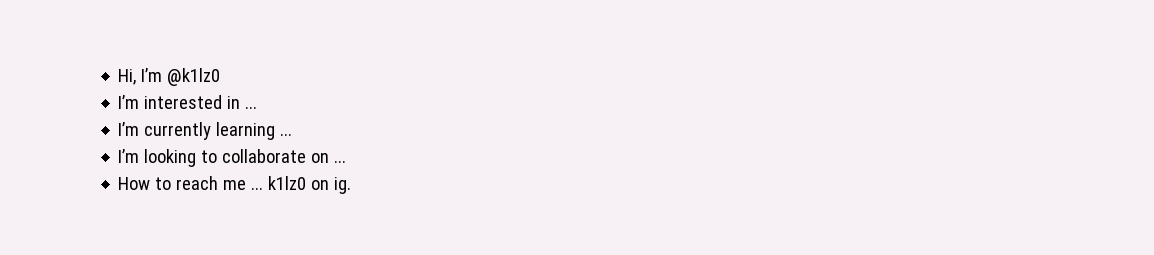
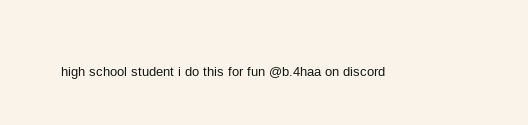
[118,68,221,86] [118,95,258,109] [118,122,293,140] [118,149,347,167] [118,176,352,194] Hi, I’m @k1lz0 // I’m interested in ... // I’m currently learning ... // I’m looking to collaborate on ... // How to reach me ... k1lz0 on ig. -> [61,67,385,79] high school student i do this for fun @b.4haa on discord

